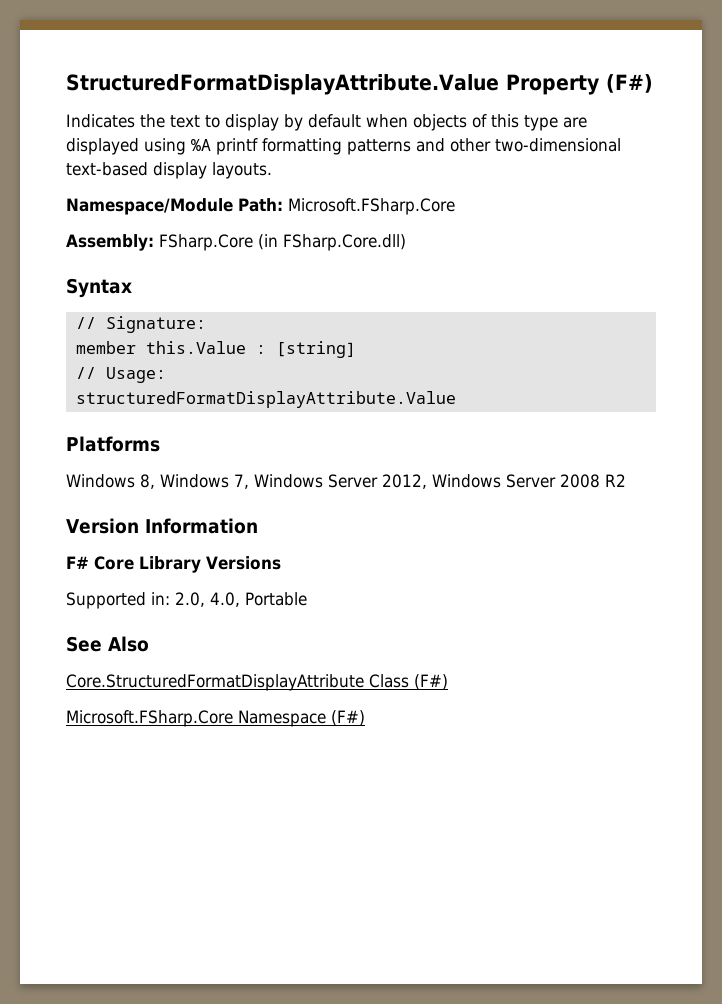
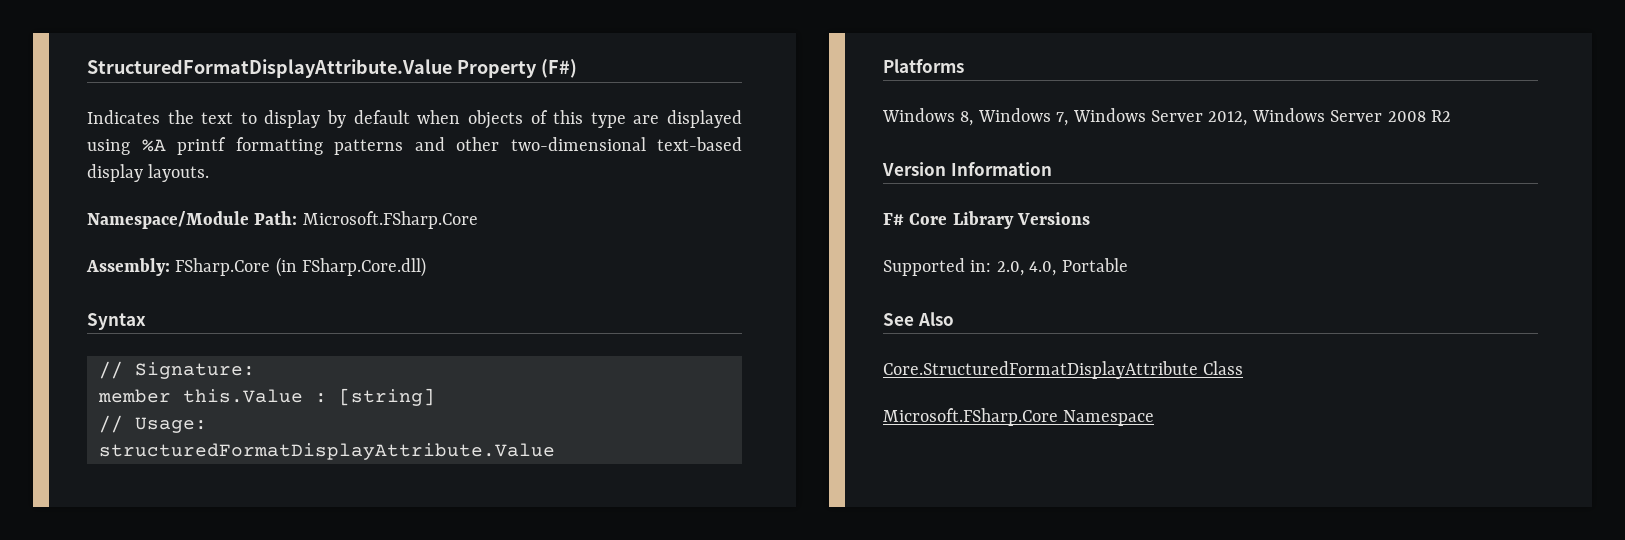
[414,674,448,690] (F#) -> (1244, 368) none
[331,710,365,726] (F#) -> (1155, 418) none

